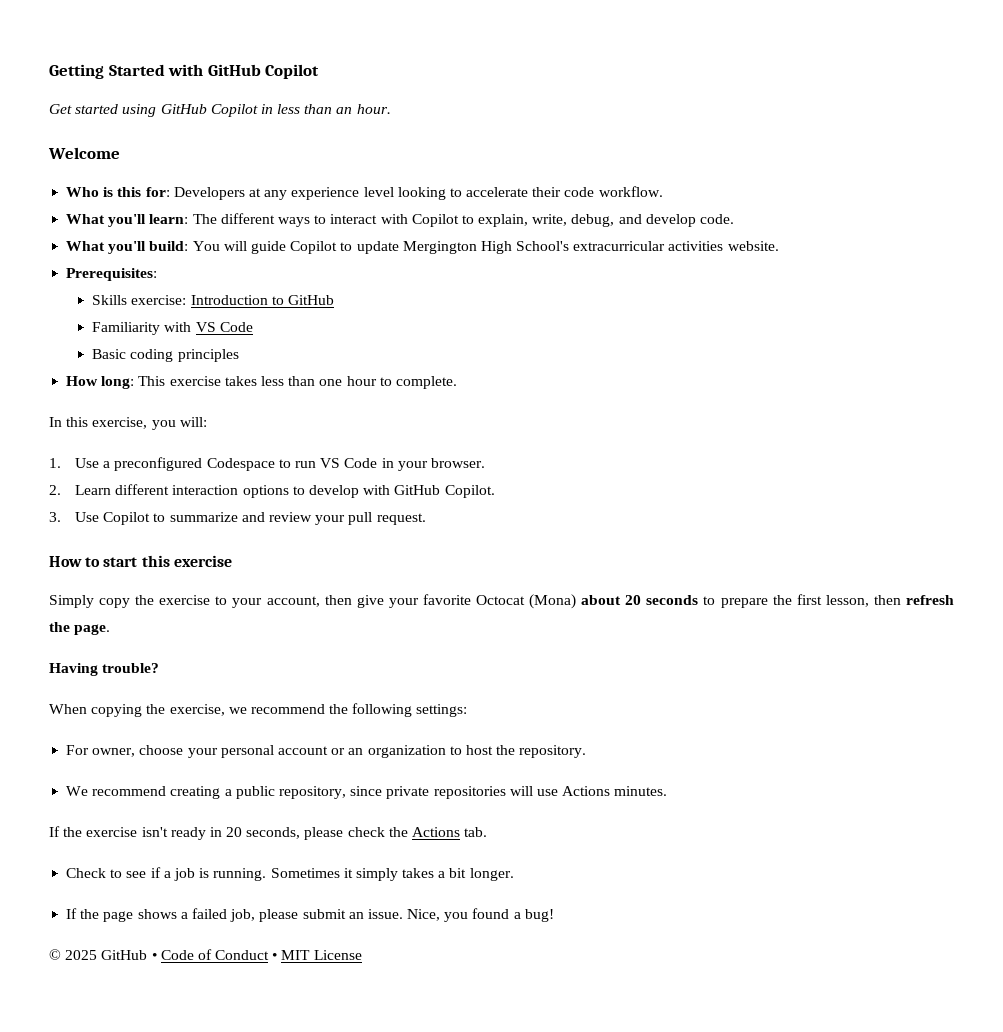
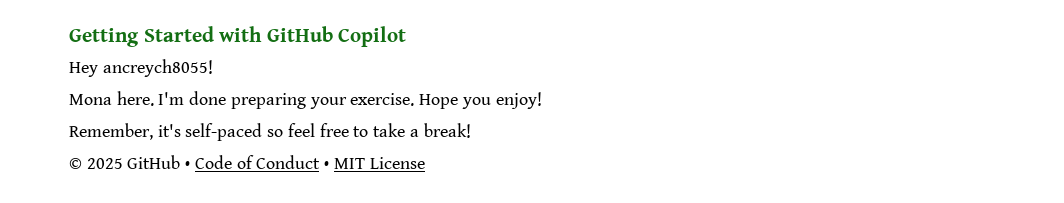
[49,104,391,117] [48,147,120,159] [66,186,663,200] [66,213,735,227] [66,241,779,254] [66,268,158,281] [92,295,334,305] [92,322,253,335] [92,349,239,362] [66,376,457,389] [49,417,207,430] [49,457,485,471] [49,484,495,498] [49,512,426,525] [49,555,232,567] [49,594,955,609] [49,622,111,635] [49,663,160,676] [49,703,468,717] [66,745,587,758] [66,786,668,799] [49,826,488,840] [66,867,514,881] [66,908,554,922] Get started using GitHub Copilot in less than an hour. // Welcome // Who is this for: Developers at any experience level looking to accelerate their code workflow. // What you'll learn: The different ways to interact with Copilot to explain, write, debug, and develop code. // What you'll build: You will guide Copilot to update Mergington High School's extracurricular activities website. // Prerequisites: // Skills exercise: Introduction to GitHub // Familiarity with VS Code // Basic coding principles // How long: This exercise takes less than one hour to complete. // In this exercise, you will: // 1. Use a preconfigured Codespace to run VS Code in your browser. // 2. Learn different interaction options to develop with GitHub Copilot. // 3. Use Copilot to summarize and review your pull request. // How to start this exercise // Simply copy the exercise to your account, then give your favorite Octocat (Mona) about 20 seconds to prepare the first lesson, then refresh the page. // Having trouble? // When copying the exercise, we recommend the following settings: // For owner, choose your personal account or an organization to host the repository. // We recommend creating a public repository, since private repositories will use Actions minutes. // If the exercise isn't ready in 20 seconds, please check the Actions tab. // Check to see if a job is running. Sometimes it simply takes a bit longer. // If the page shows a failed job, please submit an issue. Nice, you found a bug! -> [69,59,213,77] [69,91,542,109] [69,123,471,141] Hey ancreych8055! // Mona here. I'm done preparing your exercise. Hope you enjoy! // Remember, it's self-paced so feel free to take a break!

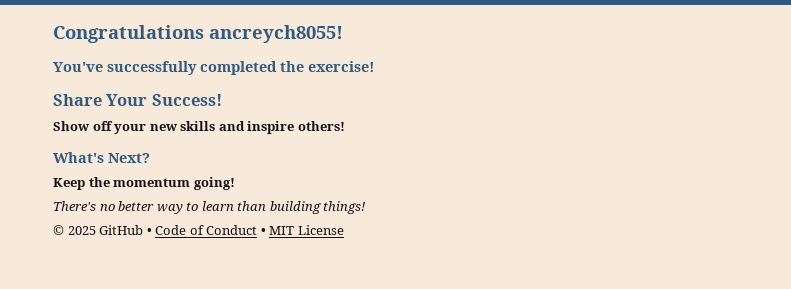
[69,26,407,47] [69,59,213,77] [69,91,542,109] [69,123,471,141] Getting Started with GitHub Copilot // Hey ancreych8055! // Mona here. I'm done preparing your exercise. Hope you enjoy! // Remember, it's self-paced so feel free to take a break! -> [53,25,343,43] [53,61,375,75] [53,94,222,106] [53,121,345,134] [53,152,150,163] [53,177,235,190] [53,201,367,214] Congratulations ancreych8055! // You've successfully completed the exercise! // Share Your Success! // Show off your new skills and inspire others! // What's Next? // Keep the momentum going! // There's no better way to learn than building things!

